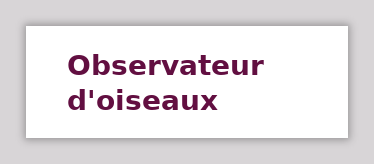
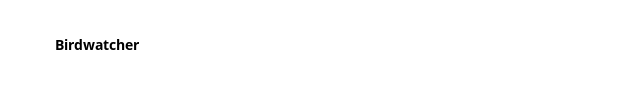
[67,54,264,75] [67,89,218,110] Observateur d'oiseaux -> [55,39,140,50] Birdwatcher

